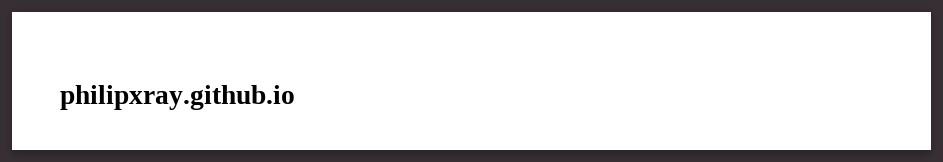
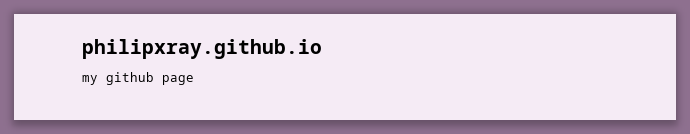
(295, 97) none -> [82,72,194,85] // my github page

